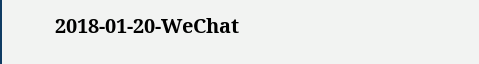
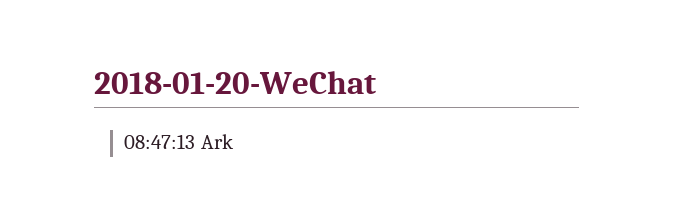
(239, 25) none -> [124,134,234,149] // 08:47:13 Ark

